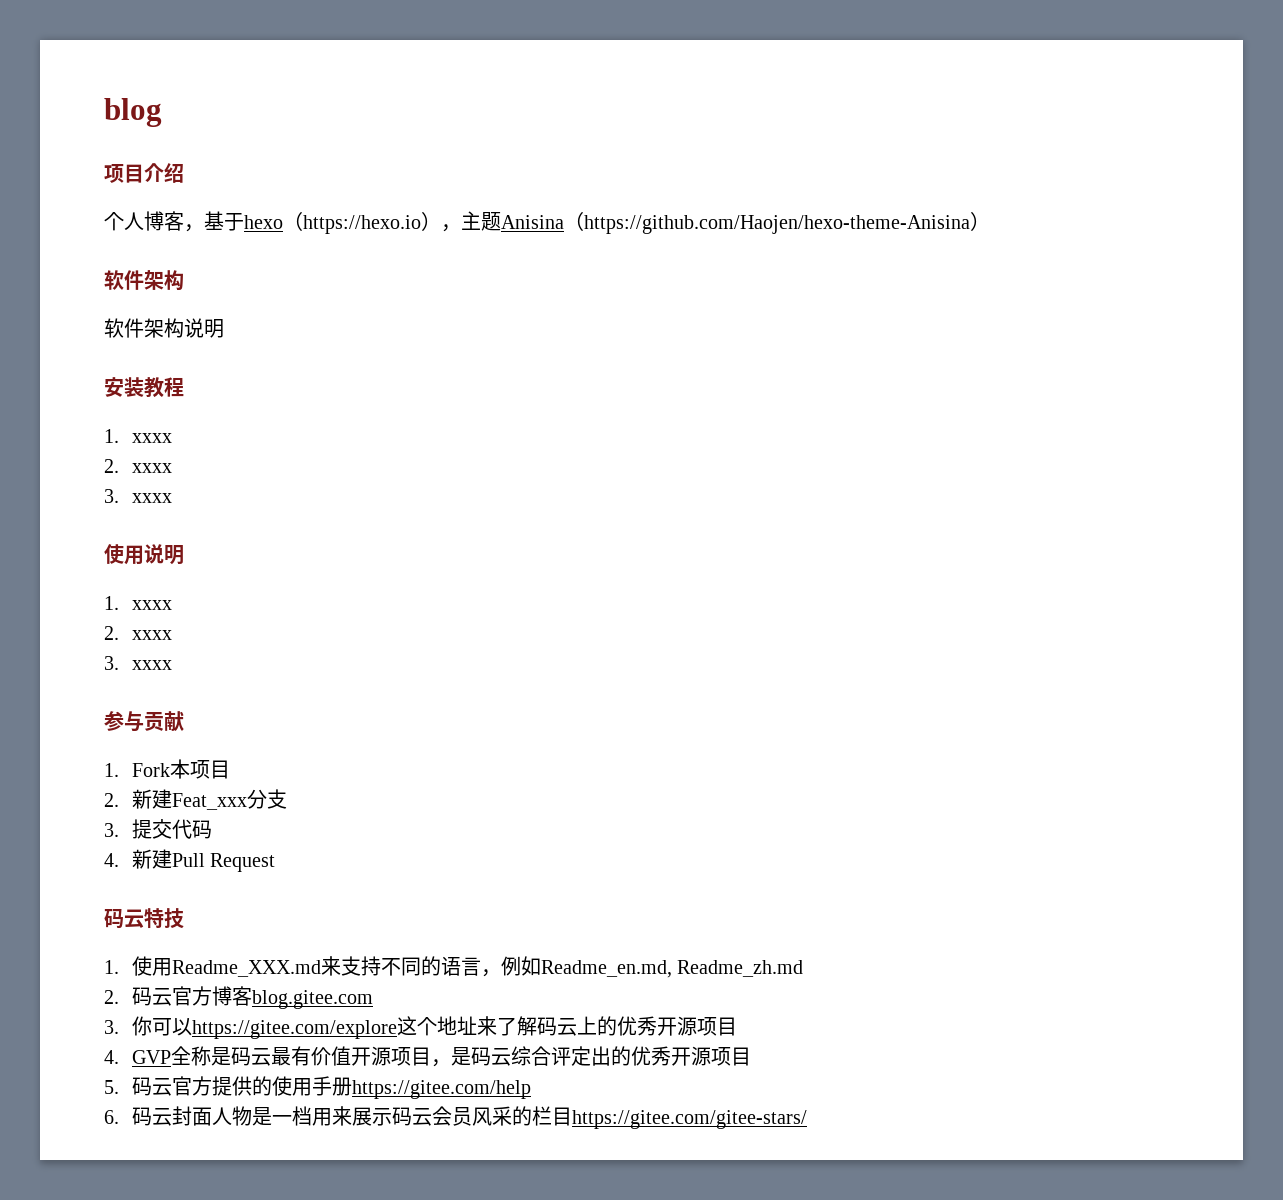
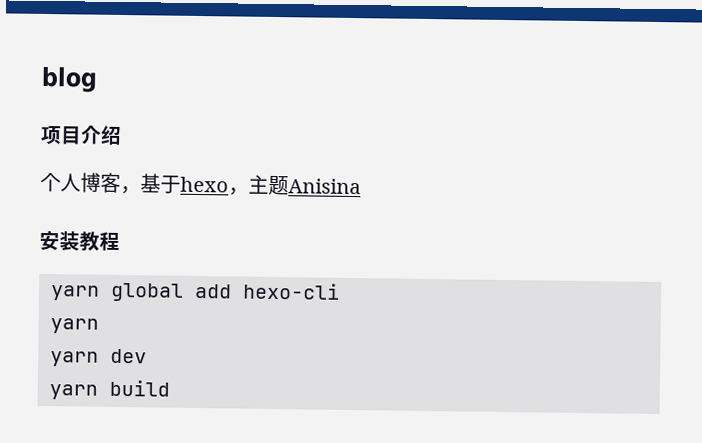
[283,211,441,234] （https://hexo.io） -> (229, 184) none
[564,211,990,234] [104,270,184,291] [104,318,224,338] [104,377,184,398] [104,429,172,443] [104,459,172,473] [104,489,172,503] [104,544,184,565] [104,596,172,610] [104,626,172,640] [104,656,172,670] [104,711,184,732] [104,759,230,779] [104,789,287,810] [104,819,212,839] [104,849,276,872] [104,908,184,929] [104,956,804,978] [104,986,373,1009] [104,1016,737,1039] [104,1046,751,1067] [104,1076,531,1099] [104,1106,807,1129] （https://github.com/Haojen/hexo-theme-Anisina） // 软件架构 // 软件架构说明 // 安装教程 // 1. xxxx // 2. xxxx // 3. xxxx // 使用说明 // 1. xxxx // 2. xxxx // 3. xxxx // 参与贡献 // 1. Fork本项目 // 2.新建Feat_xxx分支 // 3.提交代码 // 4.新建Pull Request // 码云特技 // 1.使用Readme_XXX.md来支持不同的语言，例如Readme_en.md, Readme_zh.md // 2.码云官方博客blog.gitee.com // 3.你可以https://gitee.com/explore这个地址来了解码云上的优秀开源项目 // 4. GVP全称是码云最有价值开源项目，是码云综合评定出的优秀开源项目 // 5.码云官方提供的使用手册https://gitee.com/help // 6.码云封面人物是一档用来展示码云会员风采的栏目https://gitee.com/gitee-stars/ -> [39,230,120,252] [50,282,340,302] [50,318,99,334] [50,348,147,367] [49,379,170,400] // 安装教程 // yarn global add hexo-cli // yarn // yarn dev // yarn build

